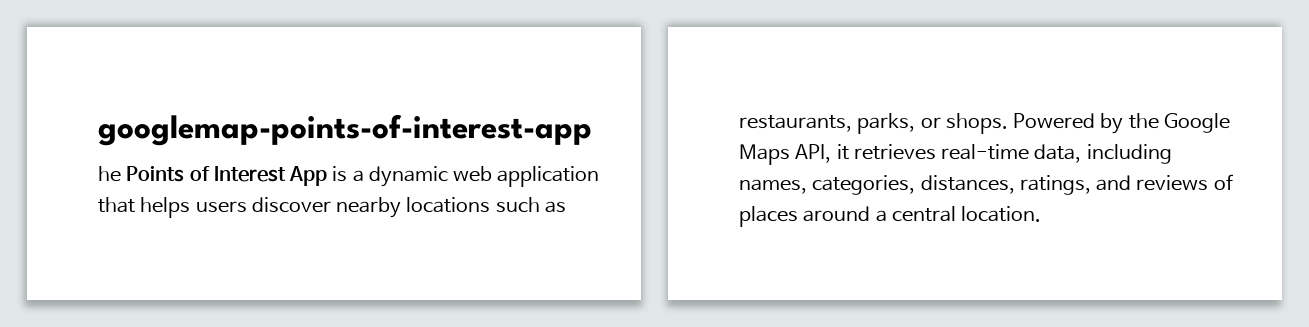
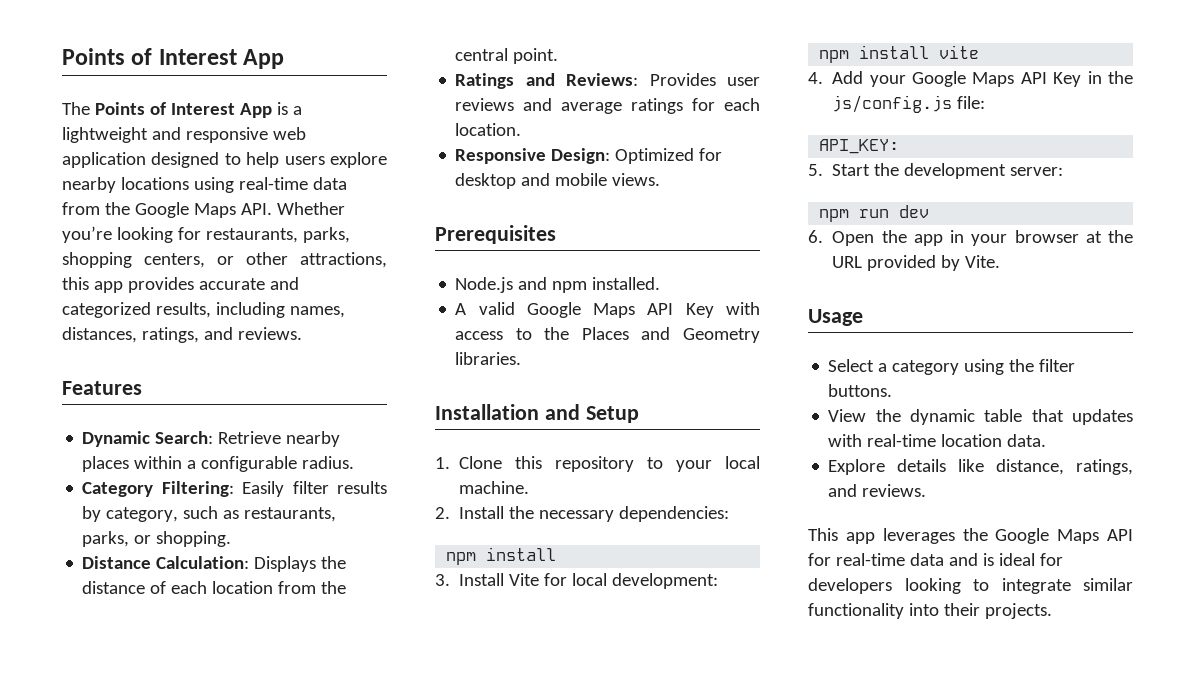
[98,114,592,146] [98,166,121,182] googlemap-points-of-interest-app // he -> [62,48,285,69] [62,102,90,115] Points of Interest App // The
[368,166,600,187] [98,197,491,218] dynamic web application that helps users discover nearby locations -> [62,127,306,143] [62,152,387,168] [62,177,347,193] [62,202,345,218] [62,226,350,243] [62,252,387,268] [62,277,299,293] [62,302,345,318] [62,327,302,343] [62,381,142,395] [82,431,341,447] [82,456,355,472] [82,481,387,497] [82,506,179,522] lightweight and responsive web application designed to help users explore nearby locations using real-time data from the Google Maps API. Whether you’re looking for restaurants, parks, shopping centers, or other attractions, this app provides accurate and categorized results, including names, distances, ratings, and reviews. // Features // Dynamic Search: Retrieve nearby places within a configurable radius. // Category Filtering: Easily filter results by category,
[945,113,1230,134] [739,144,1172,165] [739,174,1233,195] [739,206,1042,227] shops. Powered by the Google Maps API, it retrieves real-time data, including names, categories, distances, ratings, and reviews of places around a central location. -> [156,531,232,547] [82,556,347,572] [82,581,347,594] [455,48,559,64] [455,73,760,89] [455,98,760,114] [455,123,522,136] [455,148,723,164] [455,173,661,189] [435,225,556,244] [455,277,661,293] [455,302,760,318] [455,327,760,343] [455,352,522,365] [435,404,639,423] [435,456,760,472] [459,481,530,494] [435,506,730,522] [446,547,557,565] [435,573,719,589] [819,45,980,63] [808,71,1133,87] [832,95,986,113] [819,139,900,154] [808,163,1064,179] [819,205,930,222] [808,230,1133,246] [832,255,1001,271] [808,309,863,326] [828,359,1076,375] [828,384,893,397] [828,409,1133,425] [828,434,1047,447] [828,459,1133,475] [828,484,927,497] [808,528,1133,544] [808,553,1063,566] [808,578,1133,594] [808,603,1052,619] shopping. // Distance Calculation: Displays the distance of each location from the central point. // Ratings and Reviews: Provides user reviews and average ratings for each location. // Responsive Design: Optimized for desktop and mobile views. // Prerequisites // Node.js and npm installed. // A valid Google Maps API Key with access to the Places and Geometry libraries. // Installation and Setup // 1. Clone this repository to your local machine. // 2. Install the necessary dependencies: // npm install // 3. Install Vite for local development: // npm install vite // 4. Add your Google Maps API Key in the js/config.js file: // API_KEY: // 5. Start the development server: // npm run dev // 6. Open the app in your browser at the URL provided by Vite. // Usage // Select a category using the filter buttons. // View the dynamic table that updates with real-time location data. // Explore details like distance, ratings, and reviews. // This app leverages the Google Maps API for real-time data and is ideal for developers looking to integrate similar functionality into their projects.

